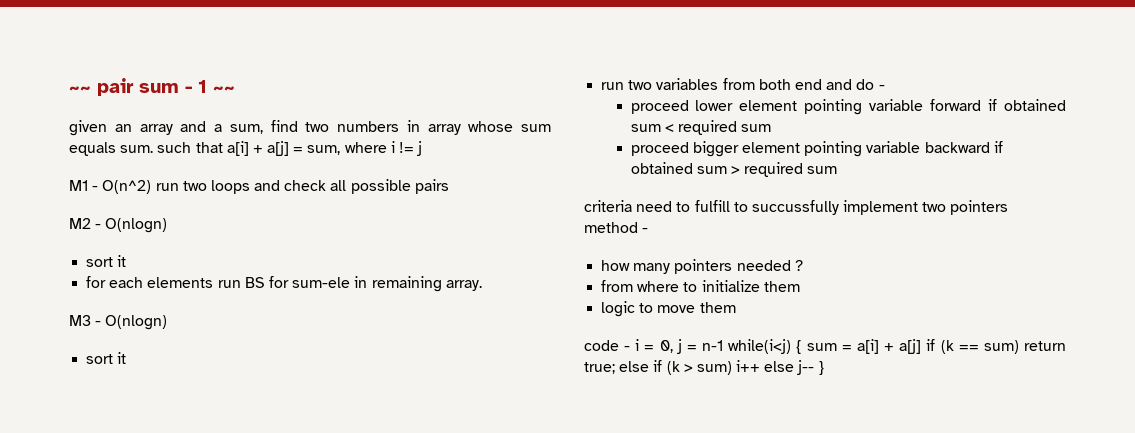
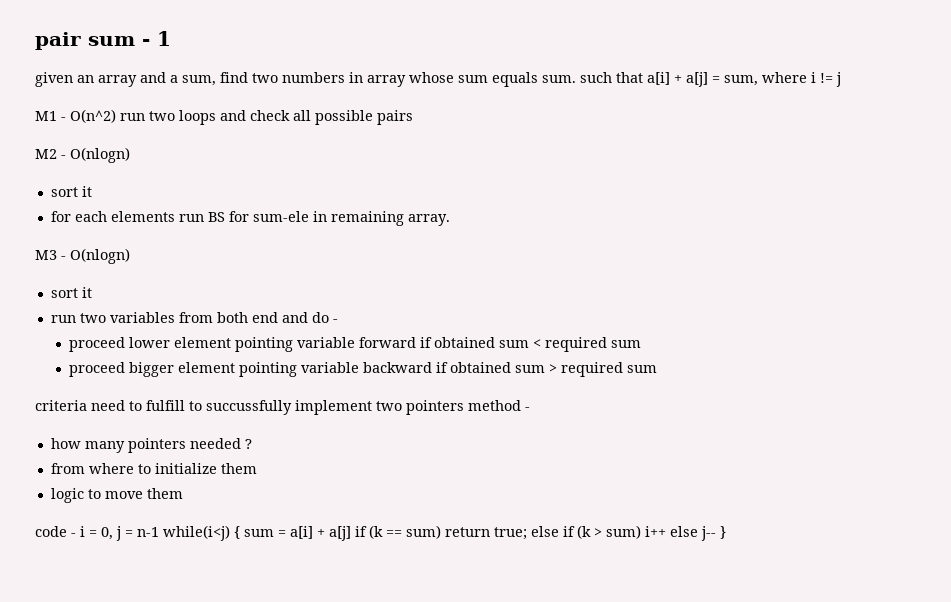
[69,86,91,93] ~~ -> (35, 41) none
[213,86,235,93] ~~ -> (171, 38) none

